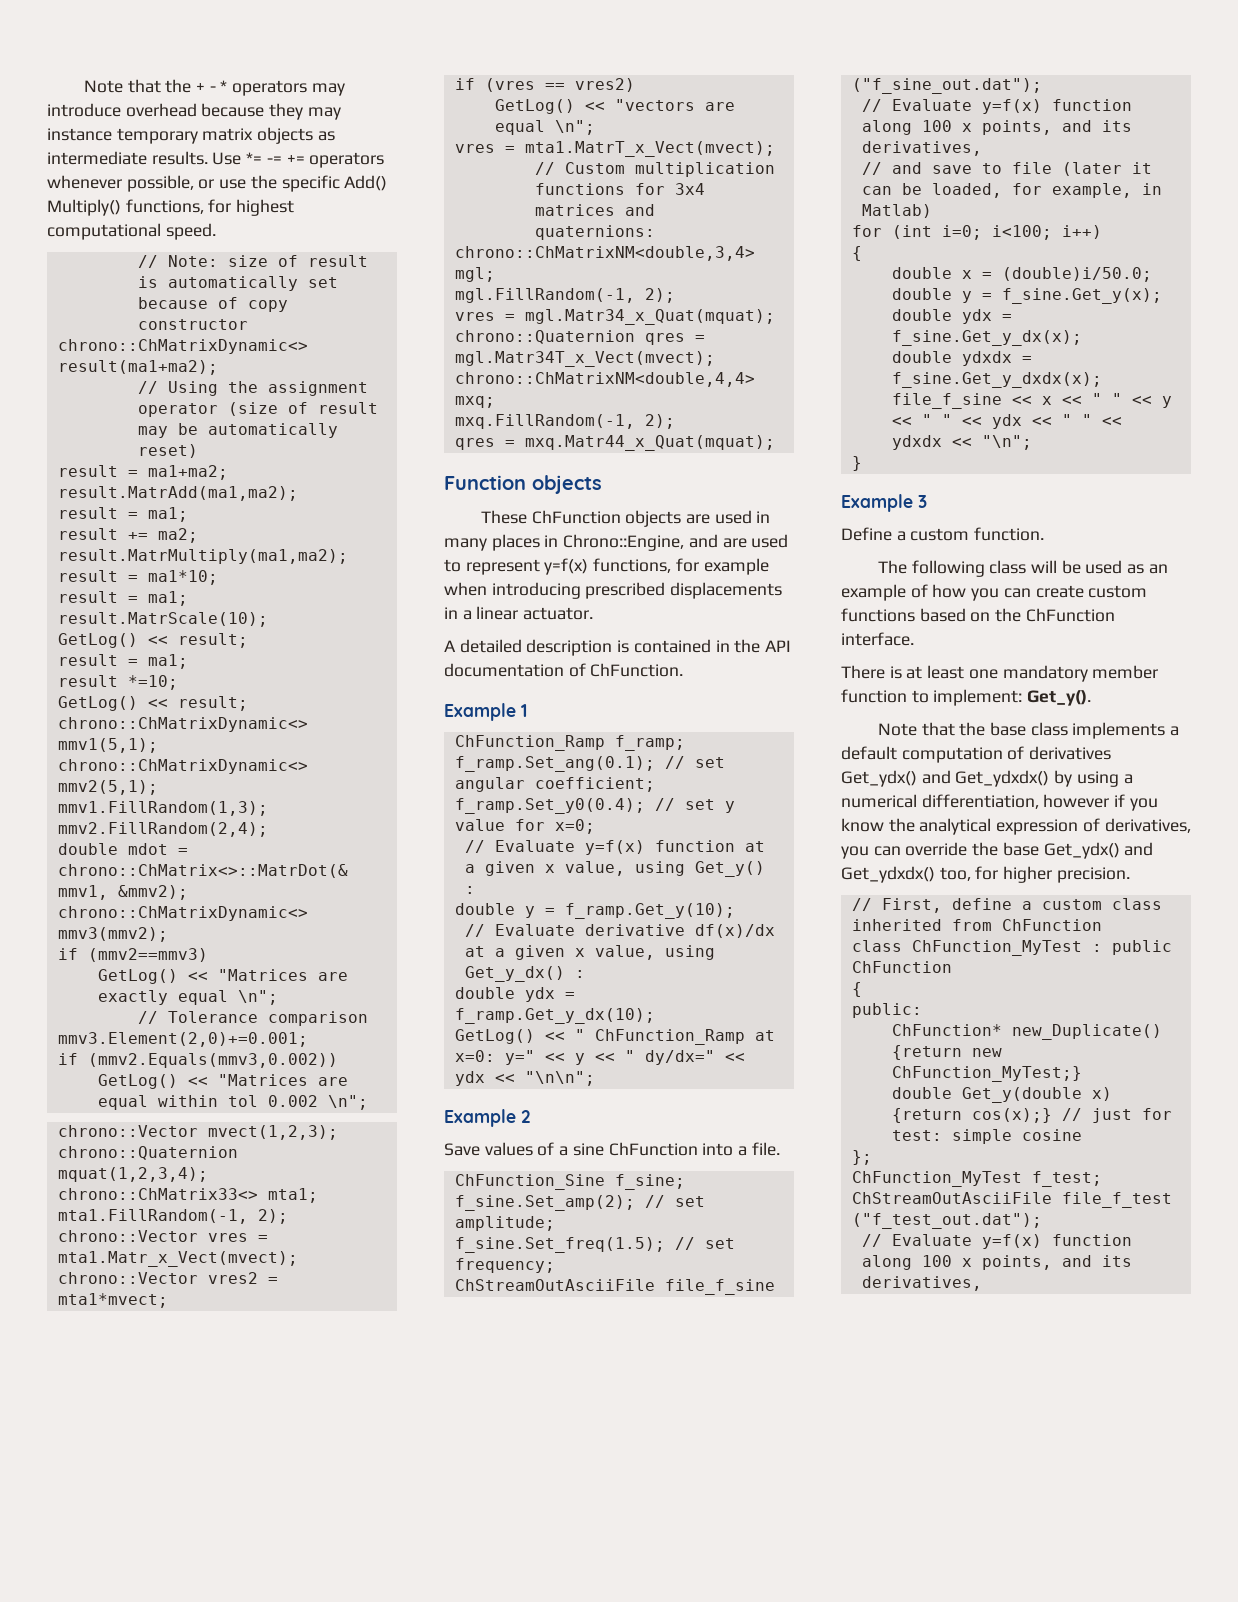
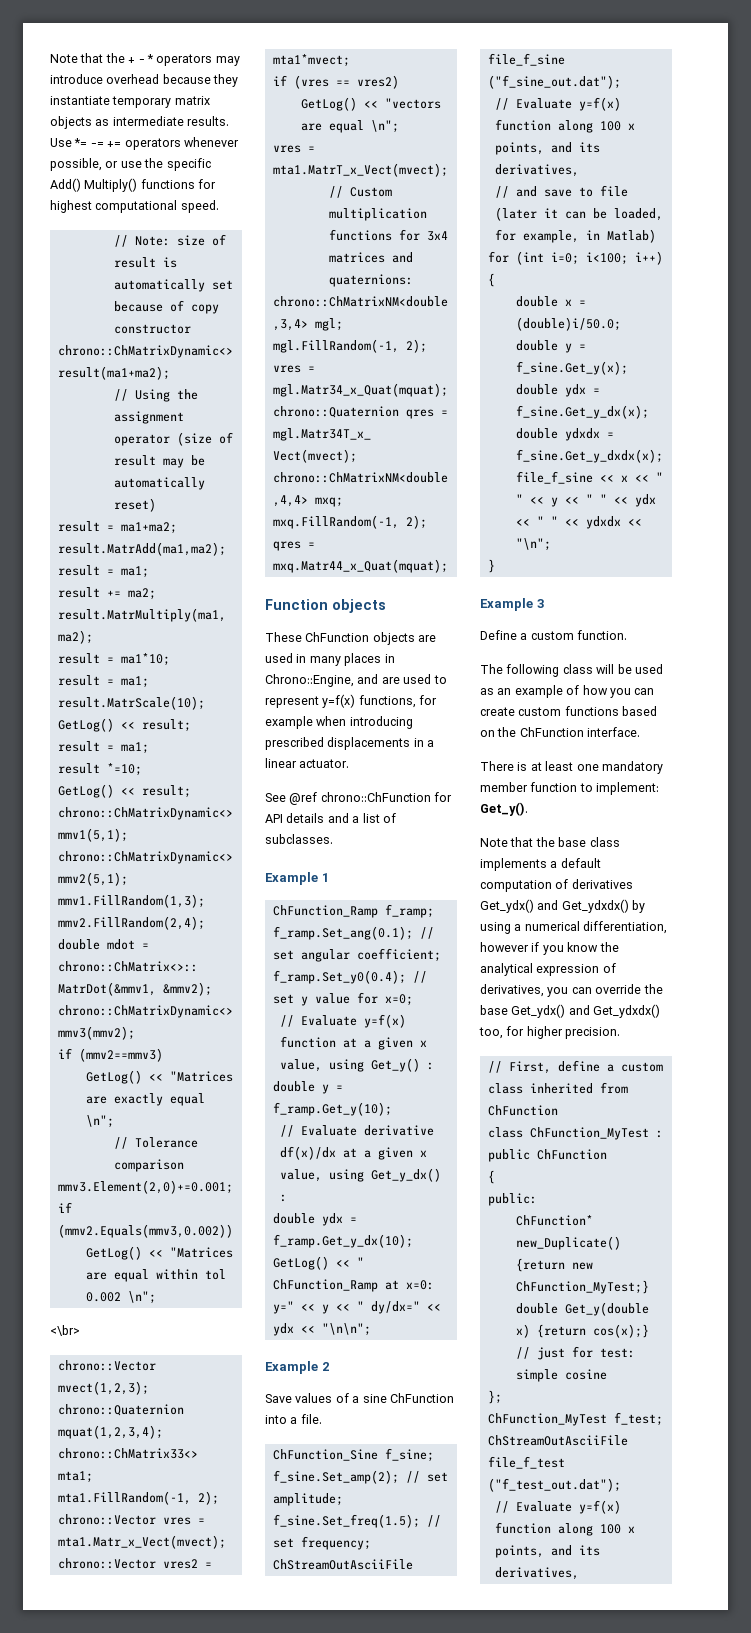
[307,107,341,120] [47,128,112,141] may instance -> [50,96,110,105] instantiate
[125,199,204,214] functions, -> [140,179,195,189] functions
(368, 1102) none -> [50,1325,80,1336] // <\br>
[444,639,792,656] [444,663,684,677] A detailed description is contained in the API documentation of ChFunction. -> [265,792,453,805] [265,813,396,823] [265,834,333,844] See @ref chrono::ChFunction for API details and a list of subclasses.

